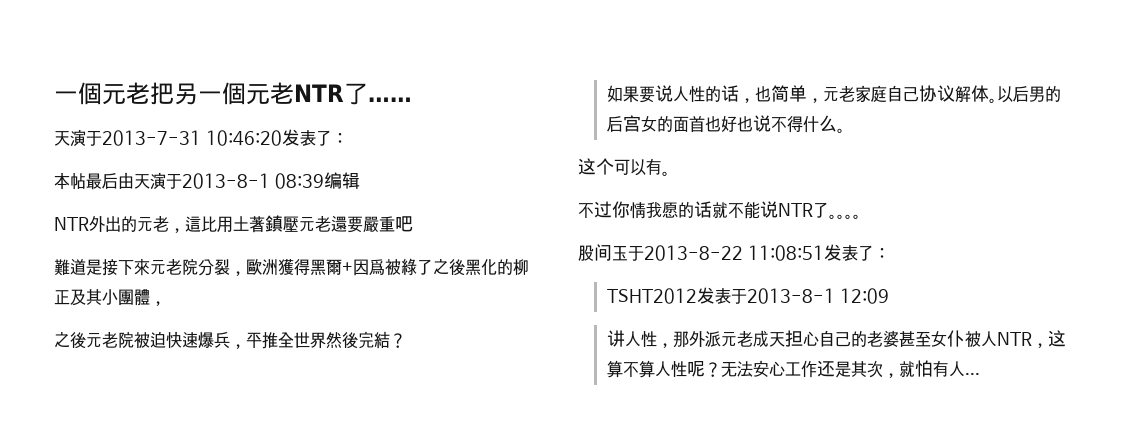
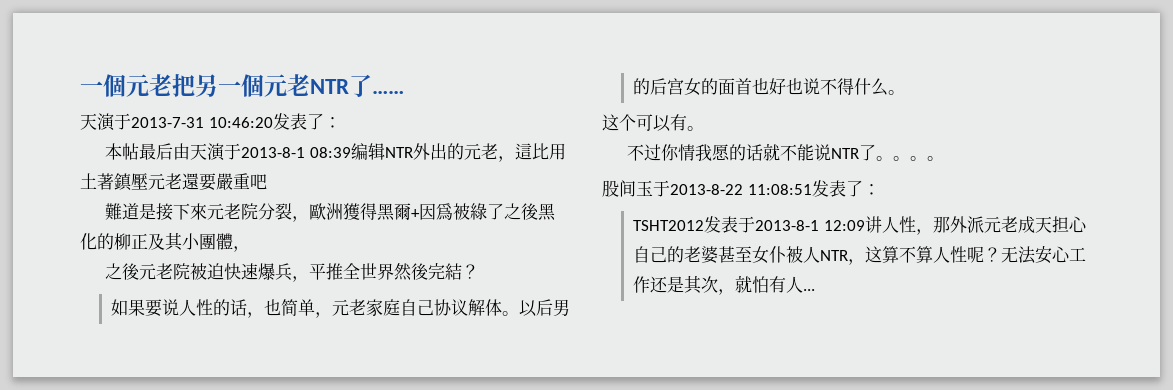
(360, 180) // -> (385, 151) none
(889, 296) // -> (865, 225) none

